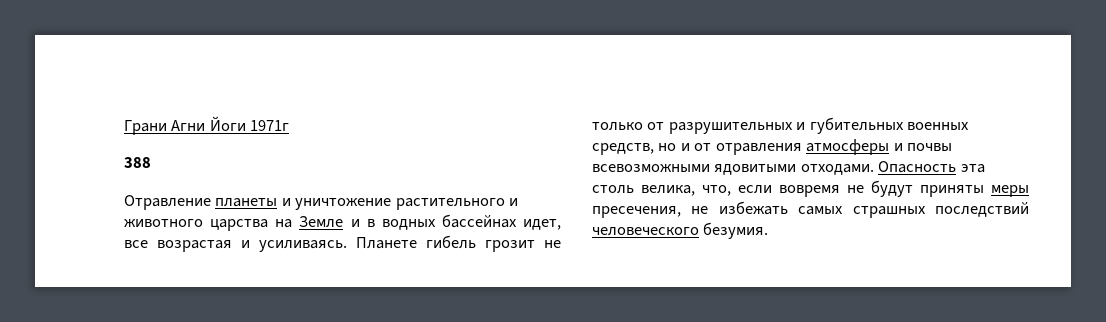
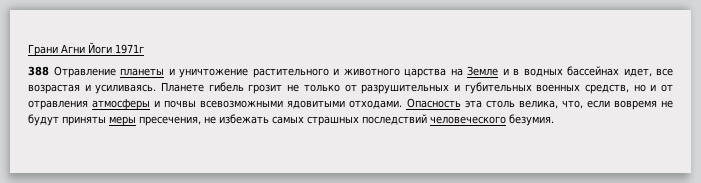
(151, 162) // -> (49, 71) none

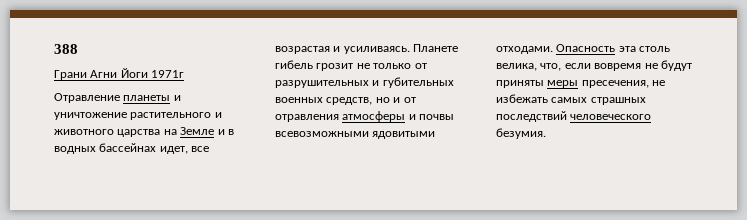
(28, 50) none -> [54,44,78,54] 388 //
[28,66,49,76] 388 -> (185, 74) none

